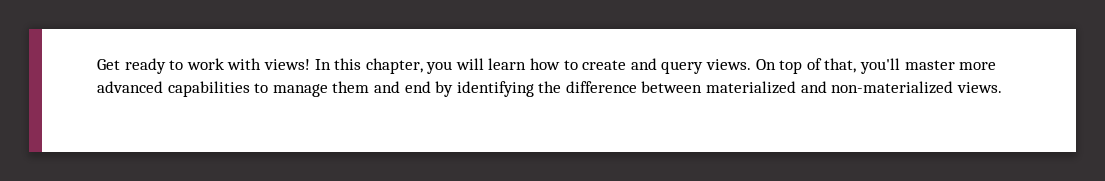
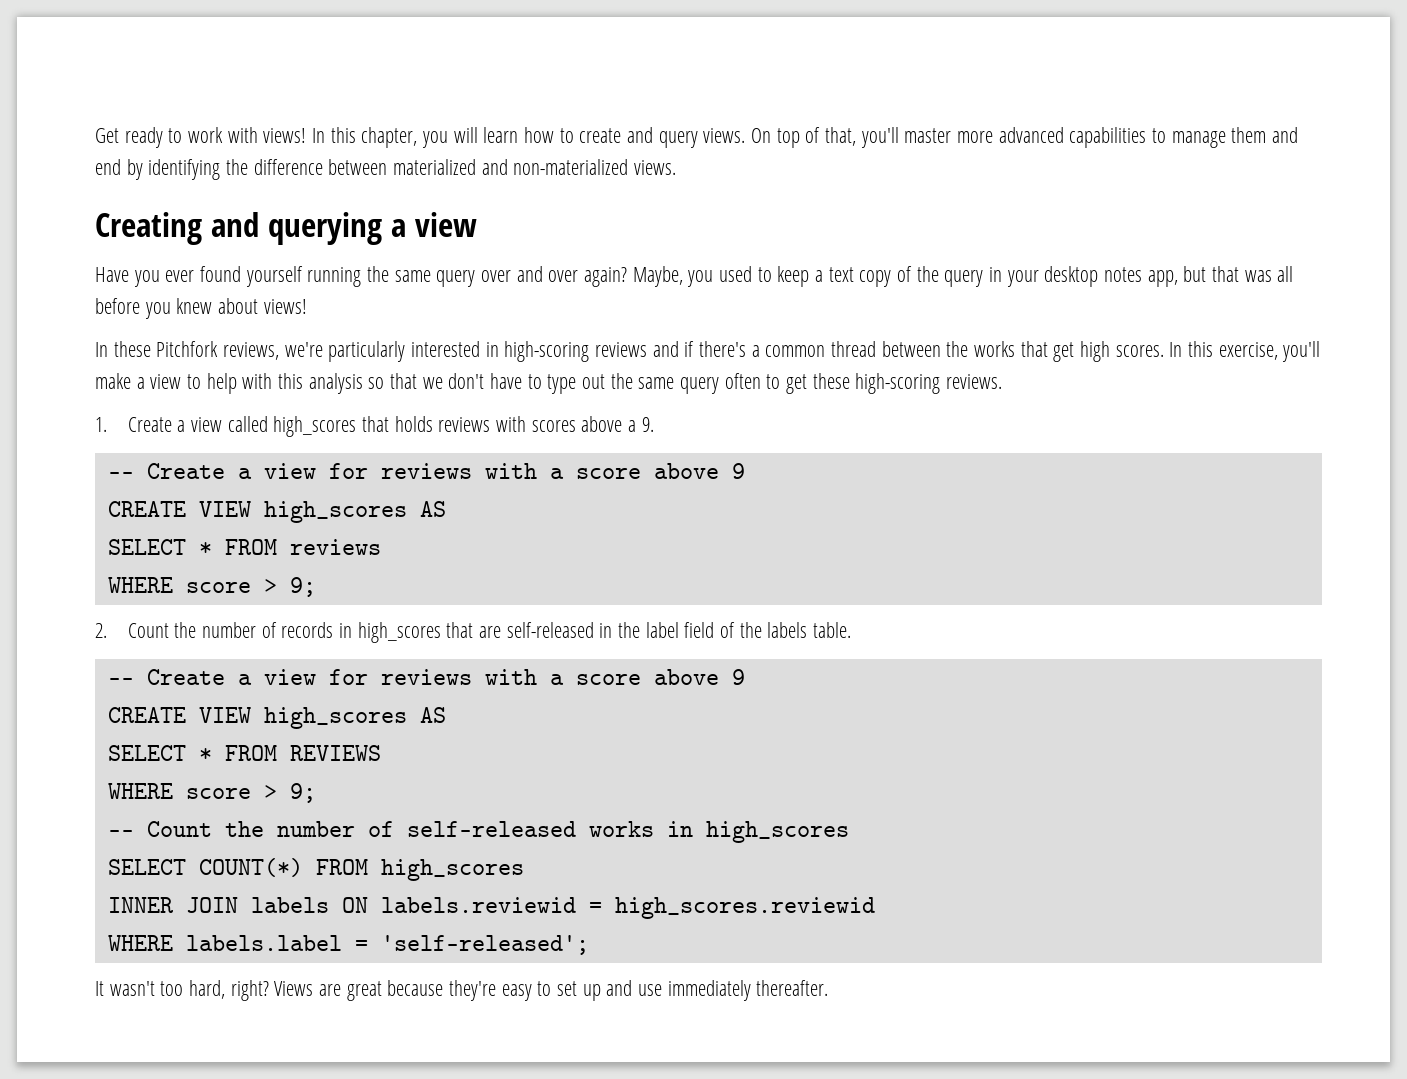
(1002, 87) none -> [95,212,477,245] [95,266,1294,287] [95,298,307,319] [95,341,1321,362] [95,373,1003,394] [95,416,654,437] [107,463,745,479] [107,501,446,523] [107,539,381,555] [107,577,316,597] [95,622,852,643] [107,669,745,685] [107,707,446,729] [107,745,381,761] [107,783,316,803] [107,821,849,843] [107,858,524,881] [107,897,875,919] [107,935,589,955] [95,980,829,1001] // Creating and querying a view // Have you ever found yourself running the same query over and over again? Maybe, you used to keep a text copy of the query in your desktop notes app, but that was all before you knew about views! // In these Pitchfork reviews, we're particularly interested in high-scoring reviews and if there's a common thread between the works that get high scores. In this exercise, you'll make a view to help with this analysis so that we don't have to type out the same query often to get these high-scoring reviews. // 1. Create a view called high_scores that holds reviews with scores above a 9. // -- Create a view for reviews with a score above 9 // CREATE VIEW high_scores AS // SELECT * FROM reviews // WHERE score > 9; // 2. Count the number of records in high_scores that are self-released in the label field of the labels table. // -- Create a view for reviews with a score above 9 // CREATE VIEW high_scores AS // SELECT * FROM REVIEWS // WHERE score > 9; // -- Count the number of self-released works in high_scores // SELECT COUNT(*) FROM high_scores // INNER JOIN labels ON labels.reviewid = high_scores.reviewid // WHERE labels.label = 'self-released'; // It wasn't too hard, right? Views are great because they're easy to set up and use immediately thereafter.

